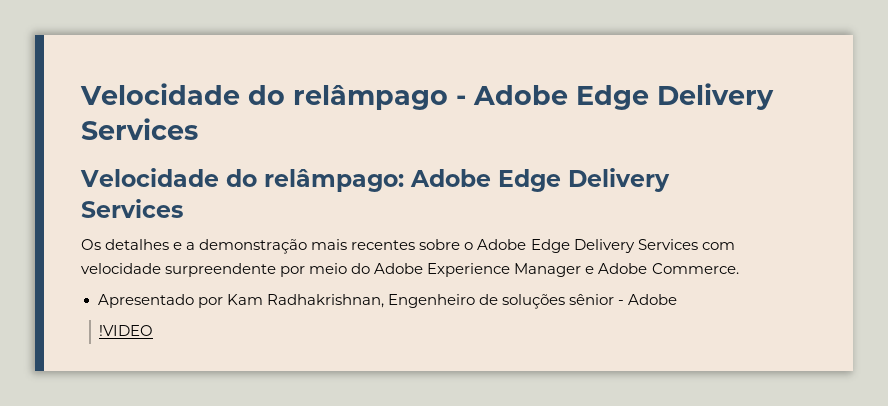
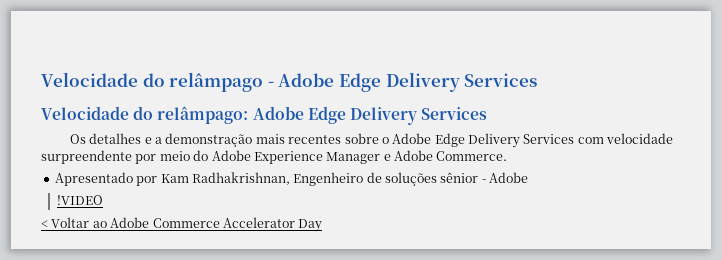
(154, 330) none -> [41,217,323,232] // < Voltar ao Adobe Commerce Accelerator Day

